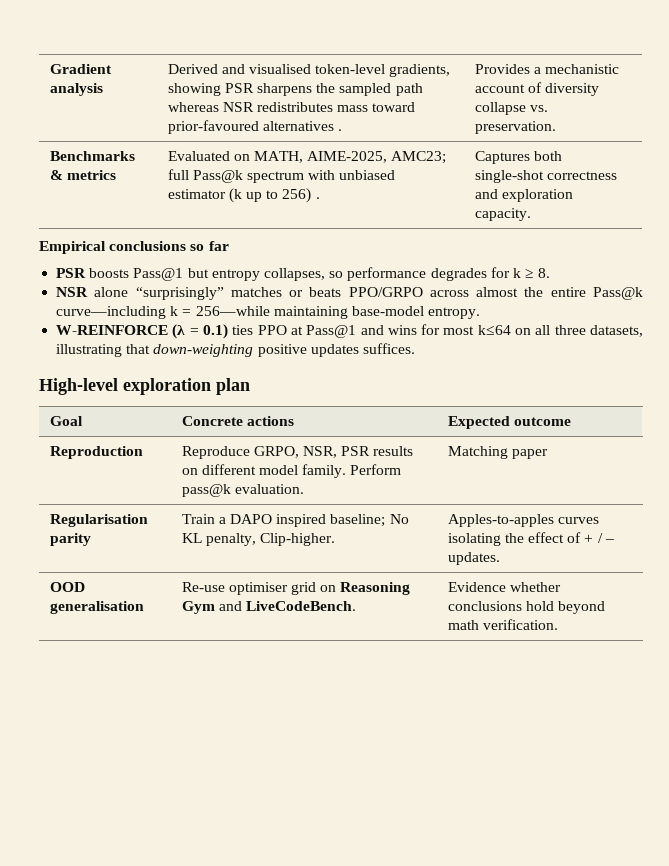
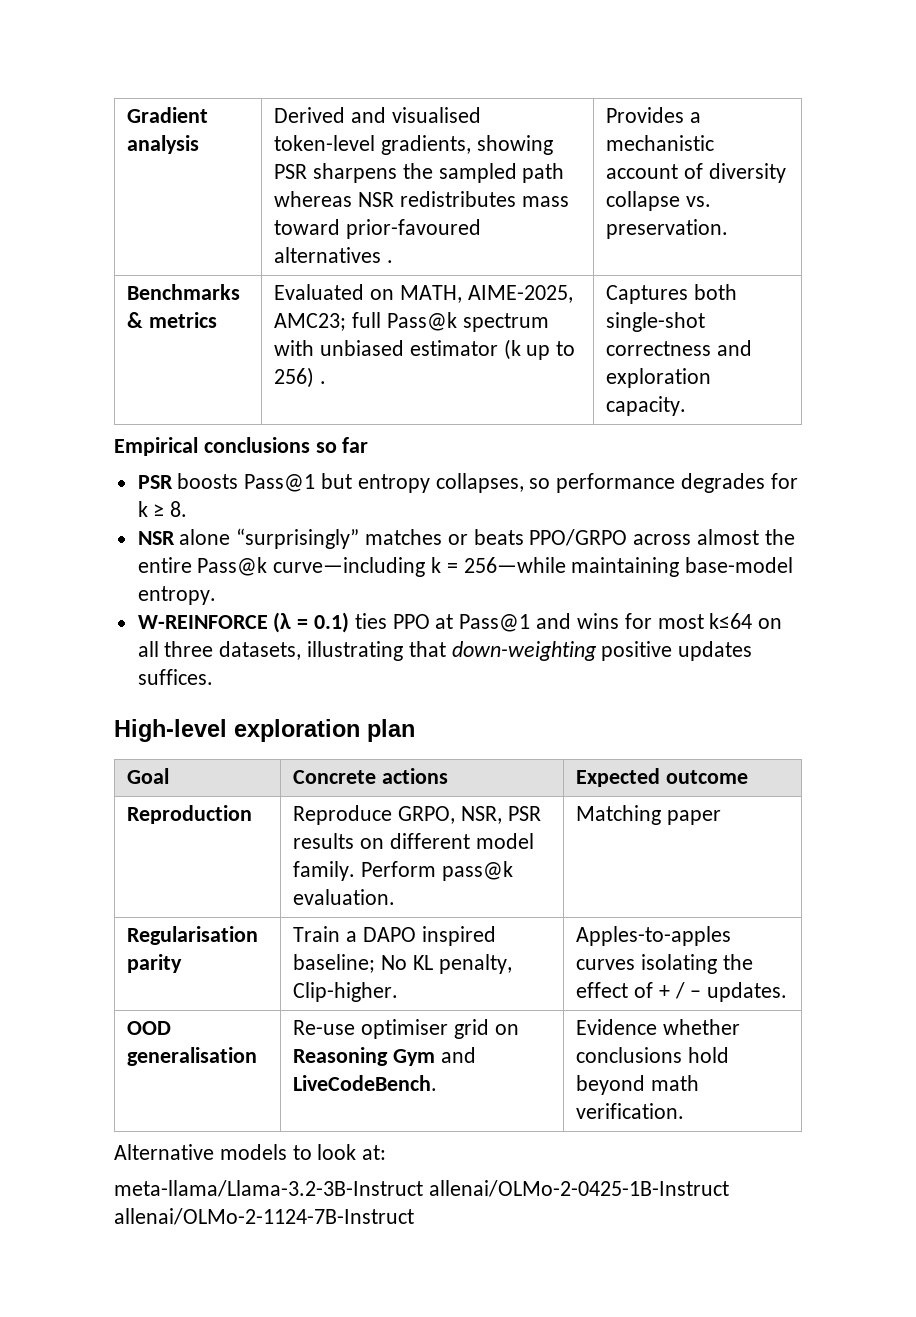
(558, 624) none -> [114,1144,387,1160] [114,1180,729,1197] [114,1208,414,1225] // Alternative models to look at: // meta-llama/Llama-3.2-3B-Instruct allenai/OLMo-2-0425-1B-Instruct allenai/OLMo-2-1124-7B-Instruct

